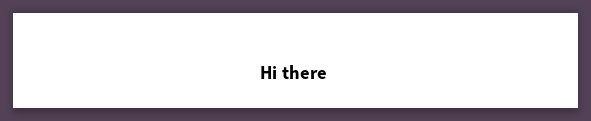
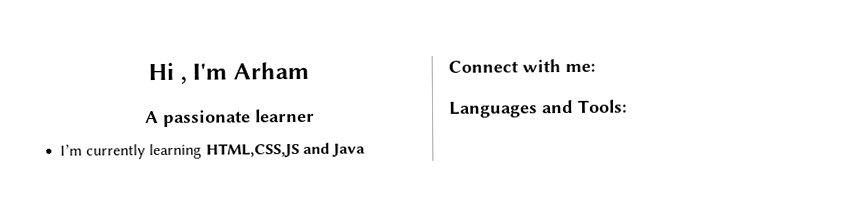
[281,65,327,79] there -> [179,61,309,85] [144,108,315,127] [60,142,365,160] [448,59,596,73] [448,99,628,118] , I'm Arham // A passionate learner // I’m currently learning HTML,CSS,JS and Java // Connect with me: // Languages and Tools:

